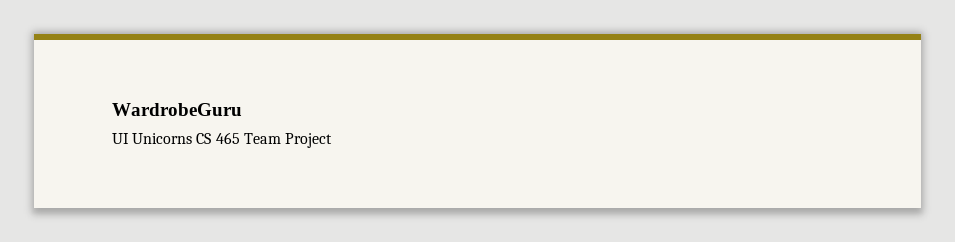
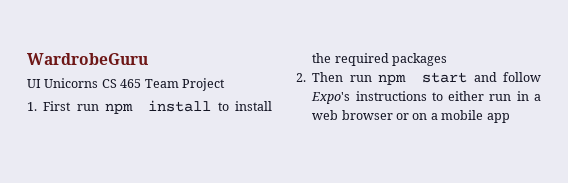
(332, 140) none -> [27,100,272,114] [312,53,447,66] [296,72,541,85] [311,91,541,104] [312,110,510,123] // 1. First run npm install to install the required packages // 2. Then run npm start and follow Expo's instructions to either run in a web browser or on a mobile app

